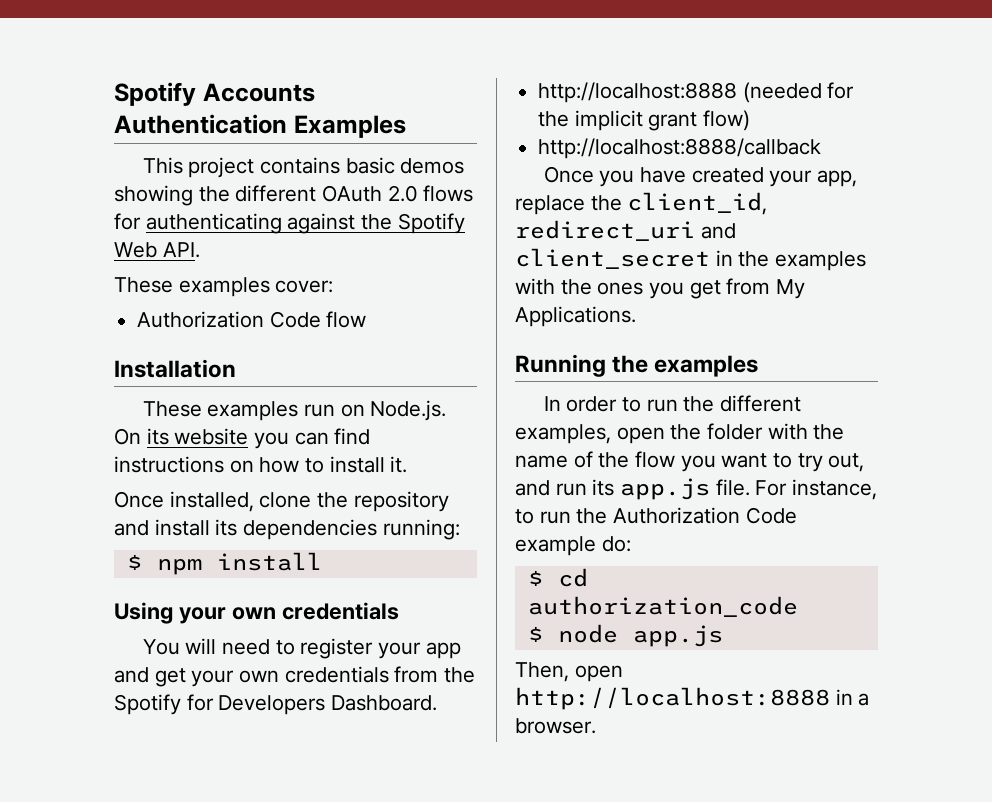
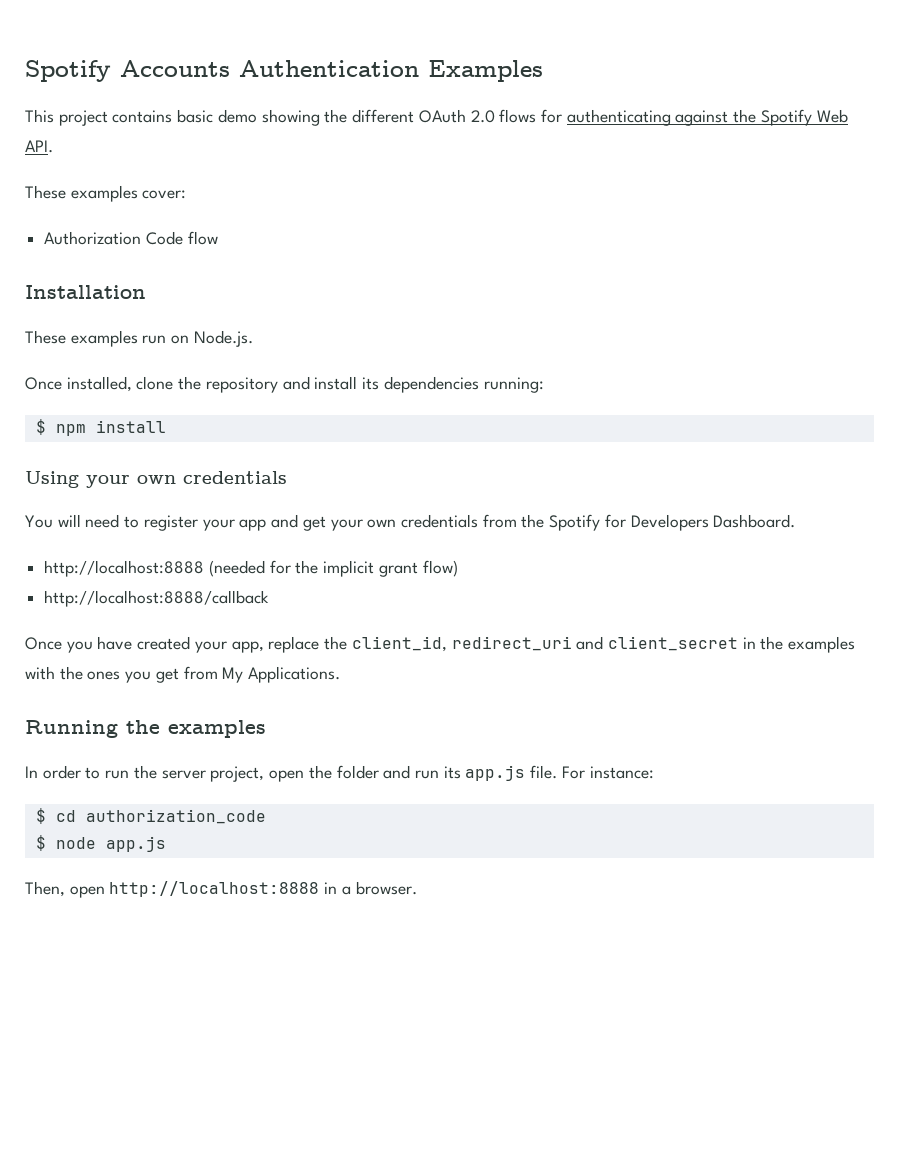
[400,158,465,174] demos -> [217,109,257,123] demo
[114,428,371,449] [114,456,408,473] On its website you can find instructions on how to install it. -> (253, 338) none
[720,395,802,412] [515,424,611,444] different examples, -> [161,766,265,782] server project,
[767,423,845,440] [515,451,865,472] with the name of the flow you want to try out, -> (379, 772) none
[792,479,878,500] [515,507,797,524] [515,536,631,556] instance, to run the Authorization Code example do: -> [589,766,654,779] instance:

